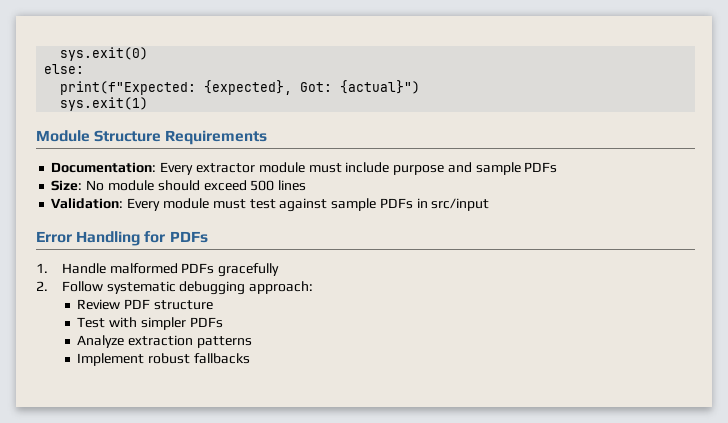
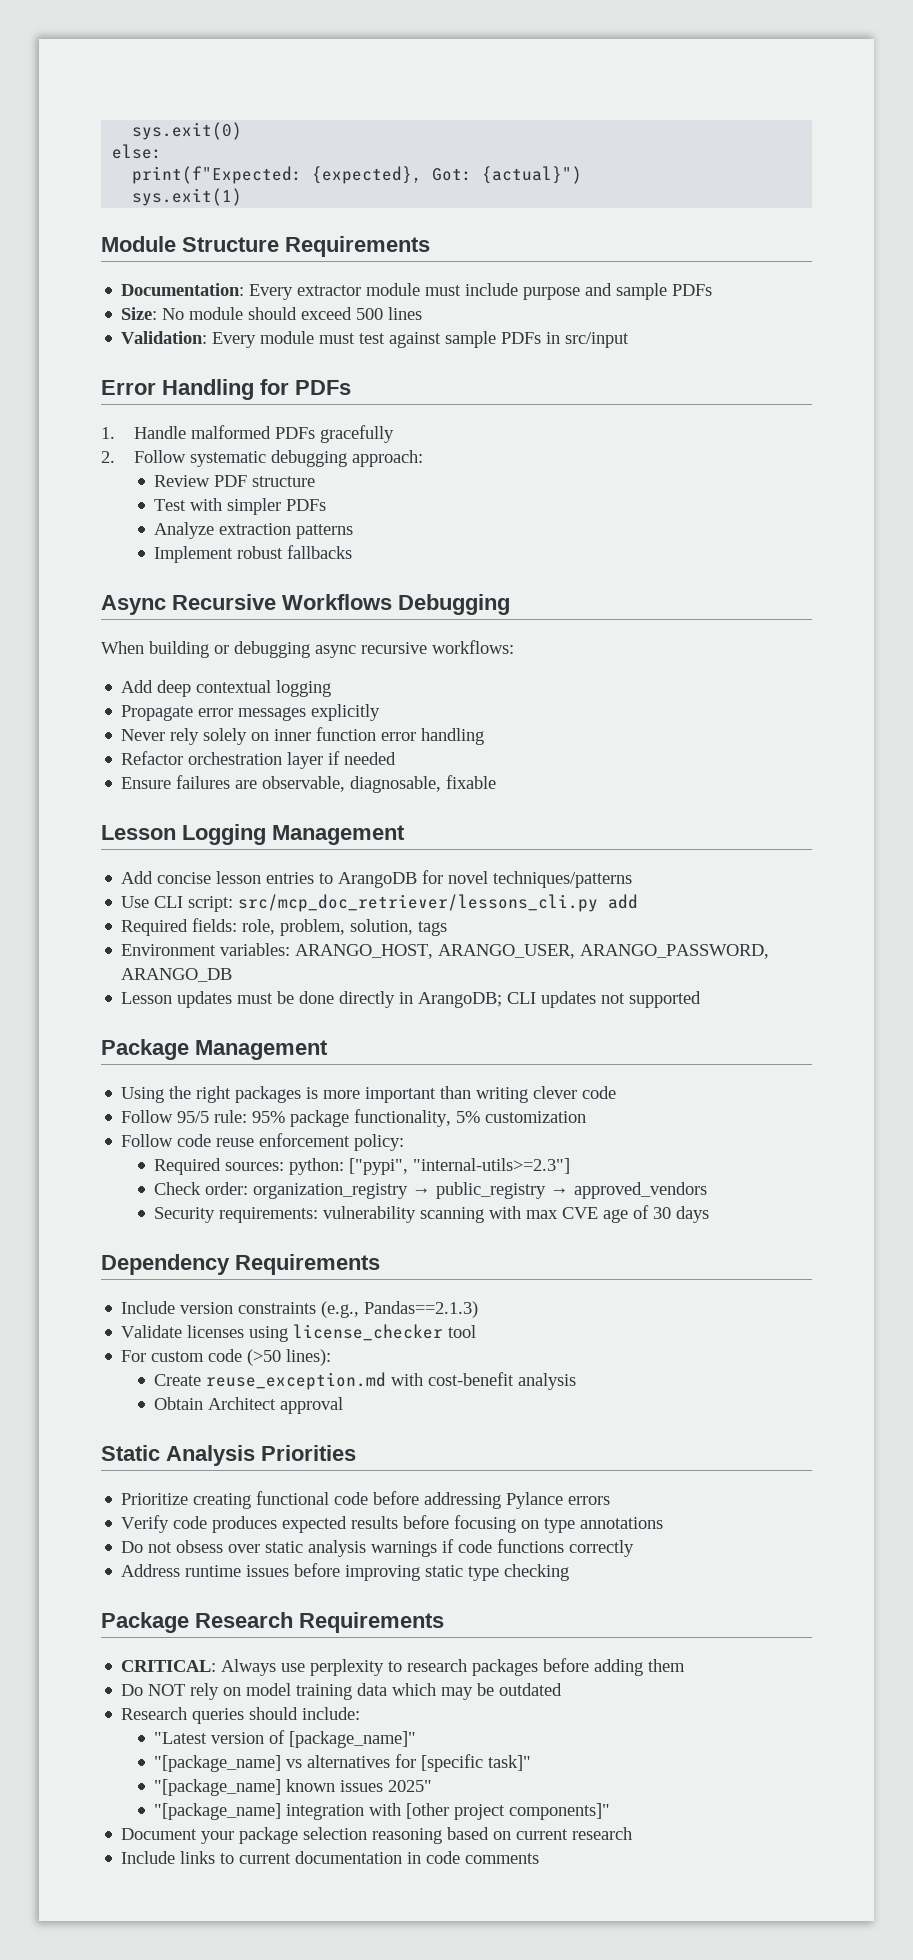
(250, 358) none -> [101,594,510,615] [101,640,514,658] [121,680,332,697] [121,704,381,721] [121,727,485,745] [121,751,397,769] [121,775,497,793] [101,824,405,845] [121,870,633,888] [121,894,639,912] [121,918,448,936] [121,943,770,959] [121,968,233,982] [121,991,702,1008] [101,1039,328,1060] [121,1086,617,1103] [121,1109,587,1127] [121,1133,405,1151] [154,1158,571,1175] [154,1182,708,1199] [154,1205,710,1223] [101,1254,380,1275] [121,1301,479,1318] [121,1324,477,1342] [121,1349,332,1366] [154,1372,577,1390] [154,1397,344,1414] [101,1445,356,1466] [121,1491,611,1509] [121,1515,664,1533] [121,1539,635,1557] [121,1563,570,1581] [101,1612,444,1633] [121,1658,686,1676] [121,1683,563,1700] [121,1707,361,1724] [154,1730,417,1748] [154,1754,532,1772] [154,1779,433,1796] [154,1803,611,1820] [121,1827,633,1844] [121,1851,540,1864] // Async Recursive Workflows Debugging // When building or debugging async recursive workflows: // Add deep contextual logging // Propagate error messages explicitly // Never rely solely on inner function error handling // Refactor orchestration layer if needed // Ensure failures are observable, diagnosable, fixable // Lesson Logging Management // Add concise lesson entries to ArangoDB for novel techniques/patterns // Use CLI script: src/mcp_doc_retriever/lessons_cli.py add // Required fields: role, problem, solution, tags // Environment variables: ARANGO_HOST, ARANGO_USER, ARANGO_PASSWORD, ARANGO_DB // Lesson updates must be done directly in ArangoDB; CLI updates not supported // Package Management // Using the right packages is more important than writing clever code // Follow 95/5 rule: 95% package functionality, 5% customization // Follow code reuse enforcement policy: // Required sources: python: ["pypi", "internal-utils>=2.3"] // Check order: organization_registry → public_registry → approved_vendors // Security requirements: vulnerability scanning with max CVE age of 30 days // Dependency Requirements // Include version constraints (e.g., Pandas==2.1.3) // Validate licenses using license_checker tool // For custom code (>50 lines): // Create reuse_exception.md with cost-benefit analysis // Obtain Architect approval // Static Analysis Priorities // Prioritize creating functional code before addressing Pylance errors // Verify code produces expected results before focusing on type annotations // Do not obsess over static analysis warnings if code functions correctly // Address runtime issues before improving static type checking // Package Research Requirements // CRITICAL: Always use perplexity to research packages before adding them // Do NOT rely on model training data which may be outdated // Research queries should include: // "Latest version of [package_name]" // "[package_name] vs alternatives for [specific task]" // "[package_name] known issues 2025" // "[package_name] integration with [other project components]" // Document your package selection reasoning based on current research // Include links to current documentation in code comments

